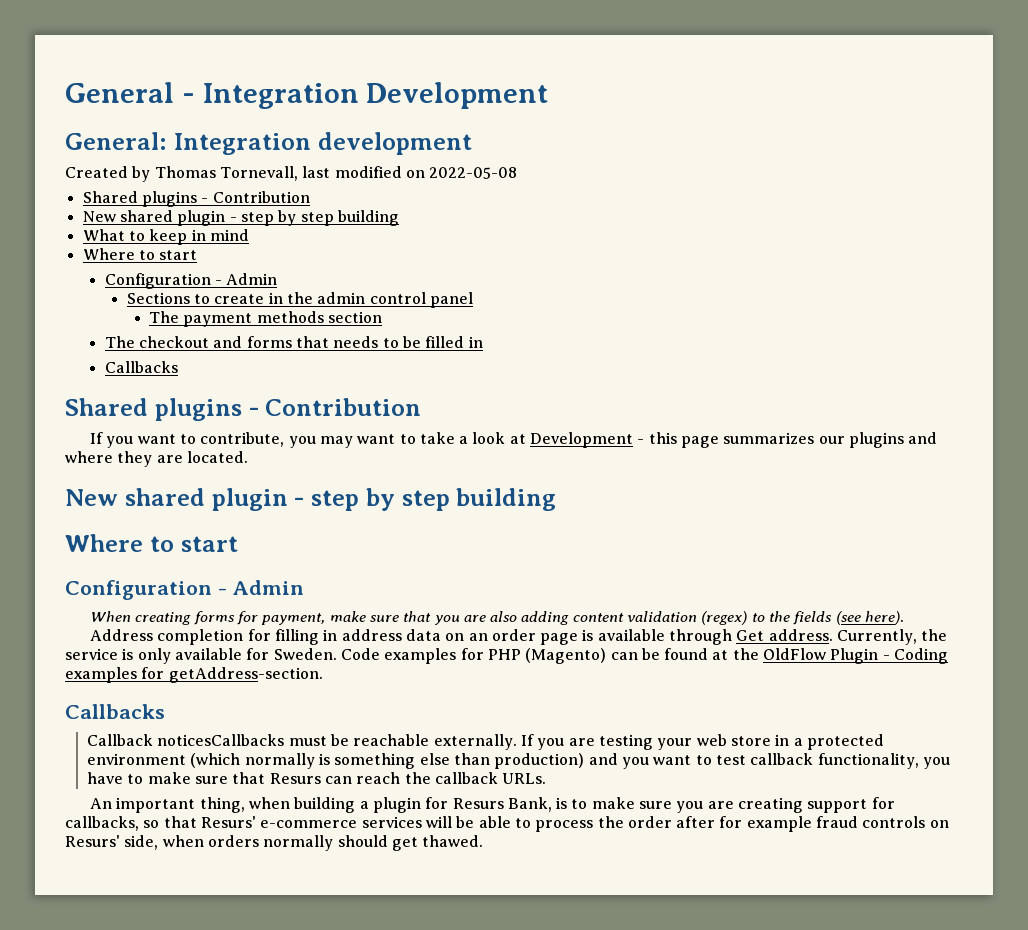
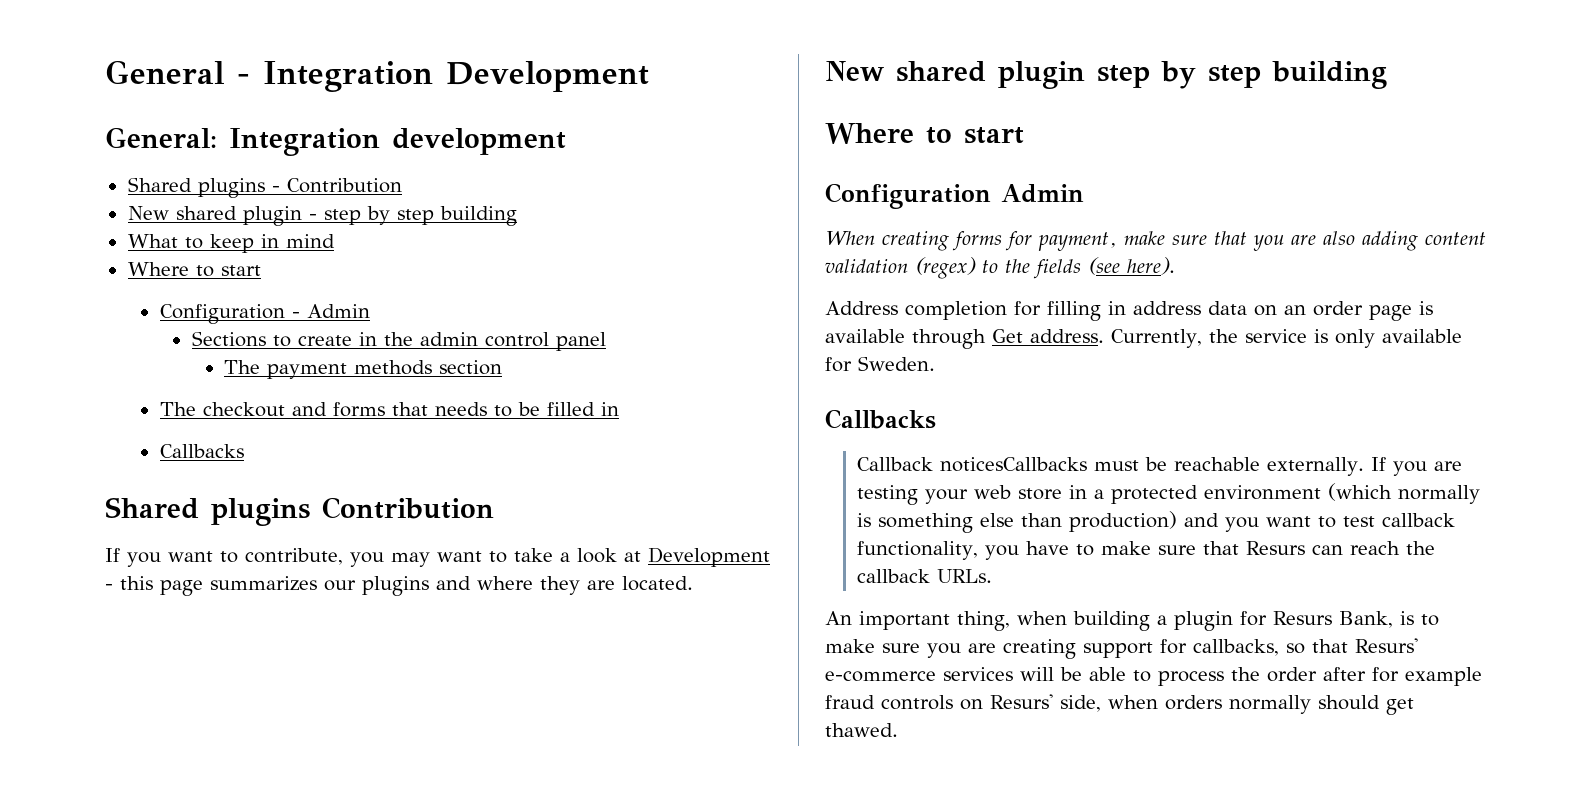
[65,166,518,182] // Created by Thomas Tornevall, last modified on 2022-05-08 -> (566, 141) none
[248,407,259,416] - -> (310, 512) none
[294,497,305,506] - -> (1085, 75) none
[217,588,227,595] - -> (991, 196) none
[340,648,949,664] [65,667,323,683] Code examples for PHP (Magento) can be found at the OldFlow Plugin - Coding examples for getAddress-section. -> (935, 363) none

